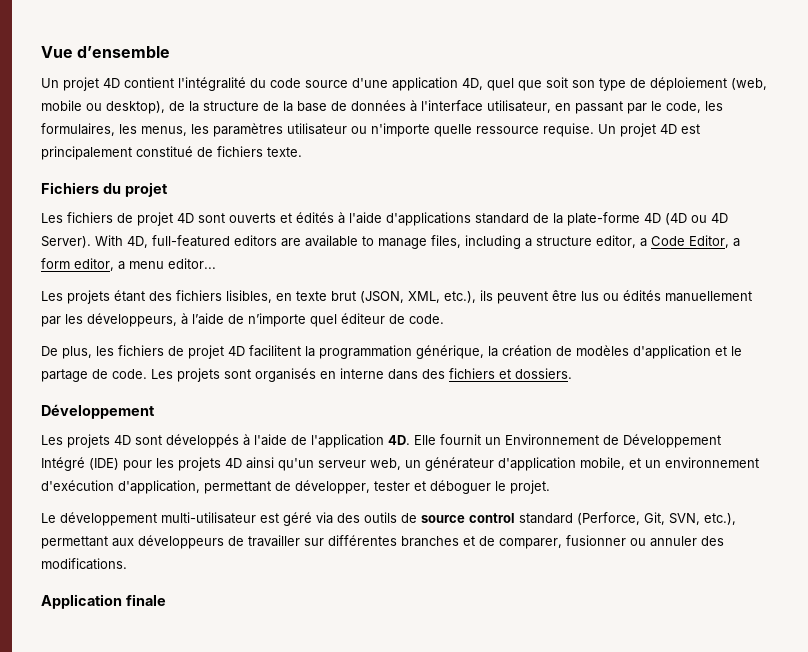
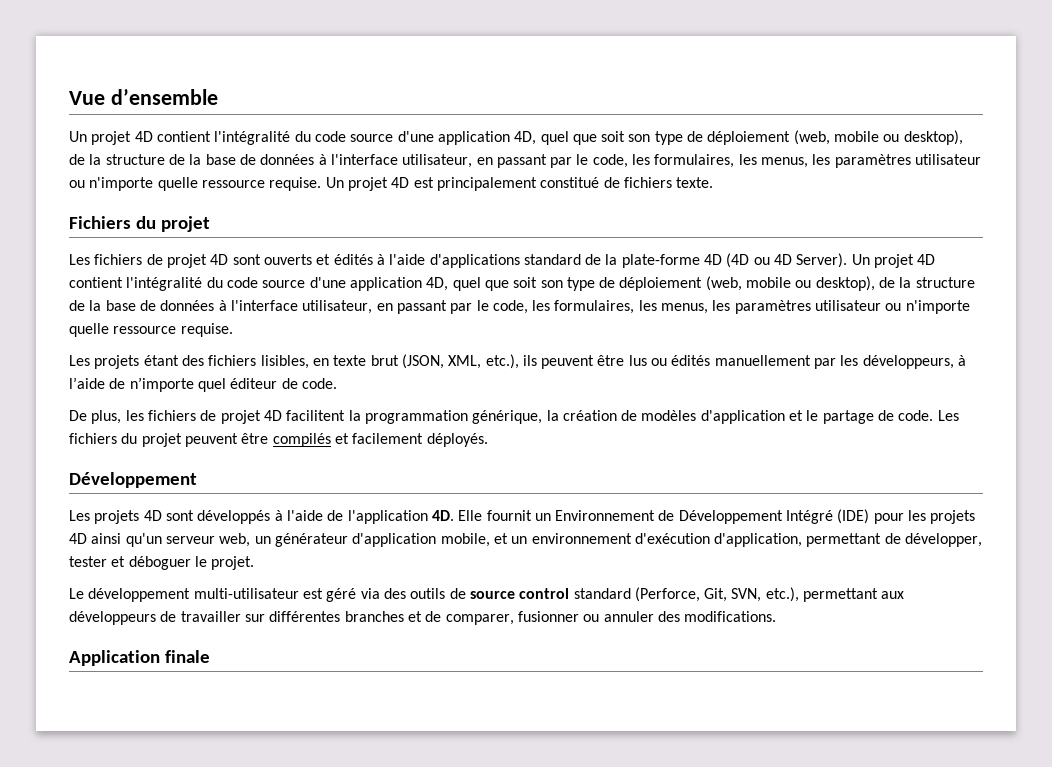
[95,235,740,249] [41,258,216,271] With 4D, full-featured editors are available to manage files, including a structure editor, a Code Editor, a form editor, a menu editor... -> [851,254,936,268] [69,276,975,291] [69,300,970,314] [69,323,233,337] Un projet 4D contient l'intégralité du code source d'une application 4D, quel que soit son type de déploiement (web, mobile ou desktop), de la structure de la base de données à l'interface utilisateur, en passant par le code, les formulaires, les menus, les paramètres utilisateur ou n'importe quelle ressource requise.
[177,368,572,382] projets sont organisés en interne dans des fichiers et dossiers. -> [69,433,488,447] fichiers du projet peuvent être compilés et facilement déployés.

